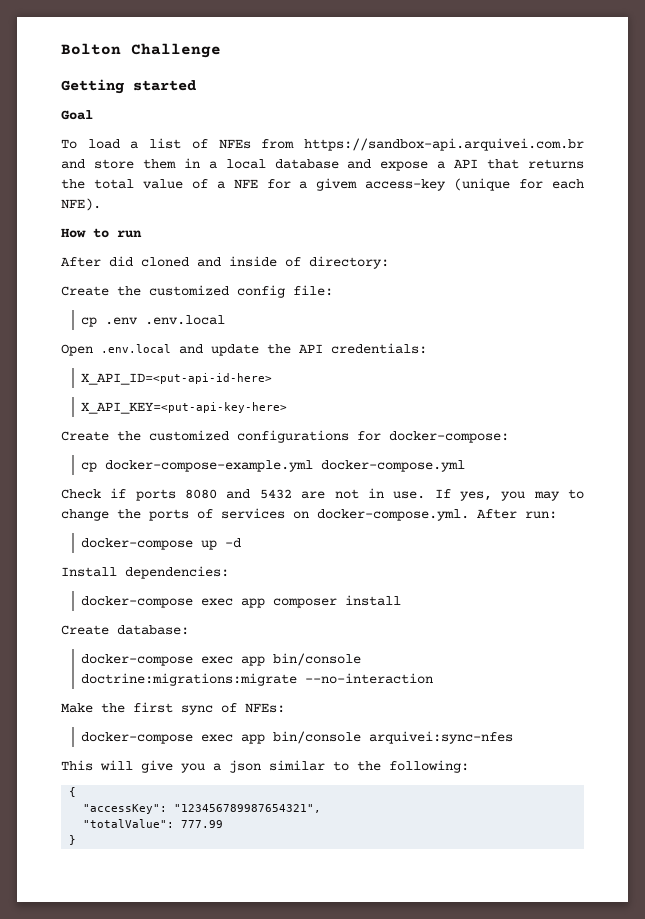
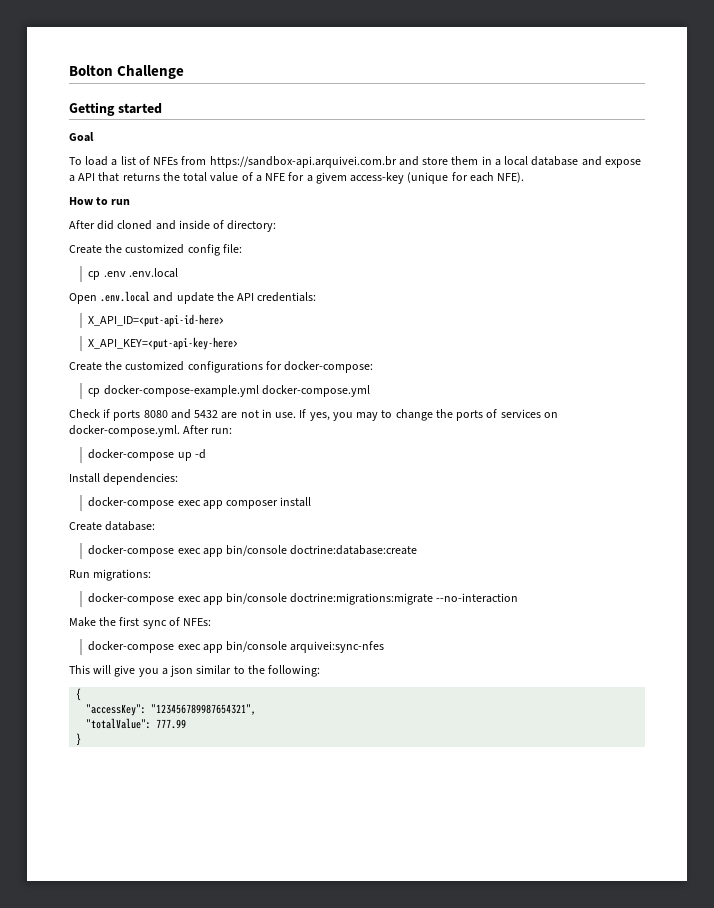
(189, 630) none -> [88,545,418,557] [69,569,152,581] // docker-compose exec app bin/console doctrine:database:create // Run migrations:

